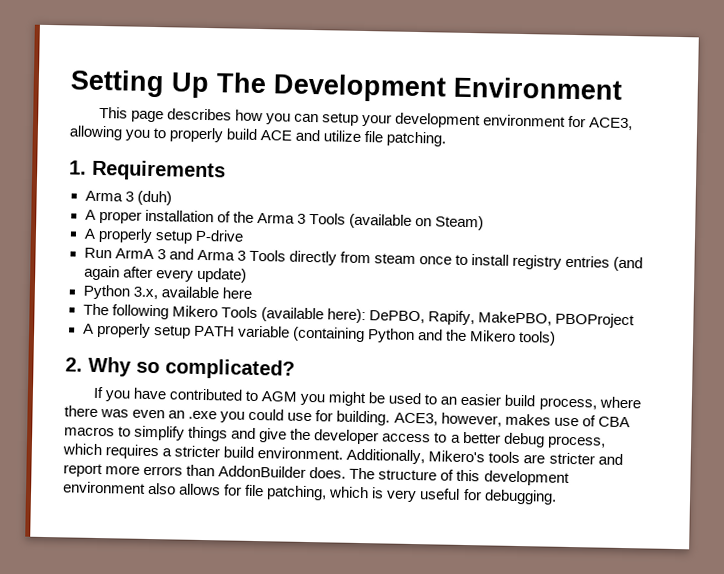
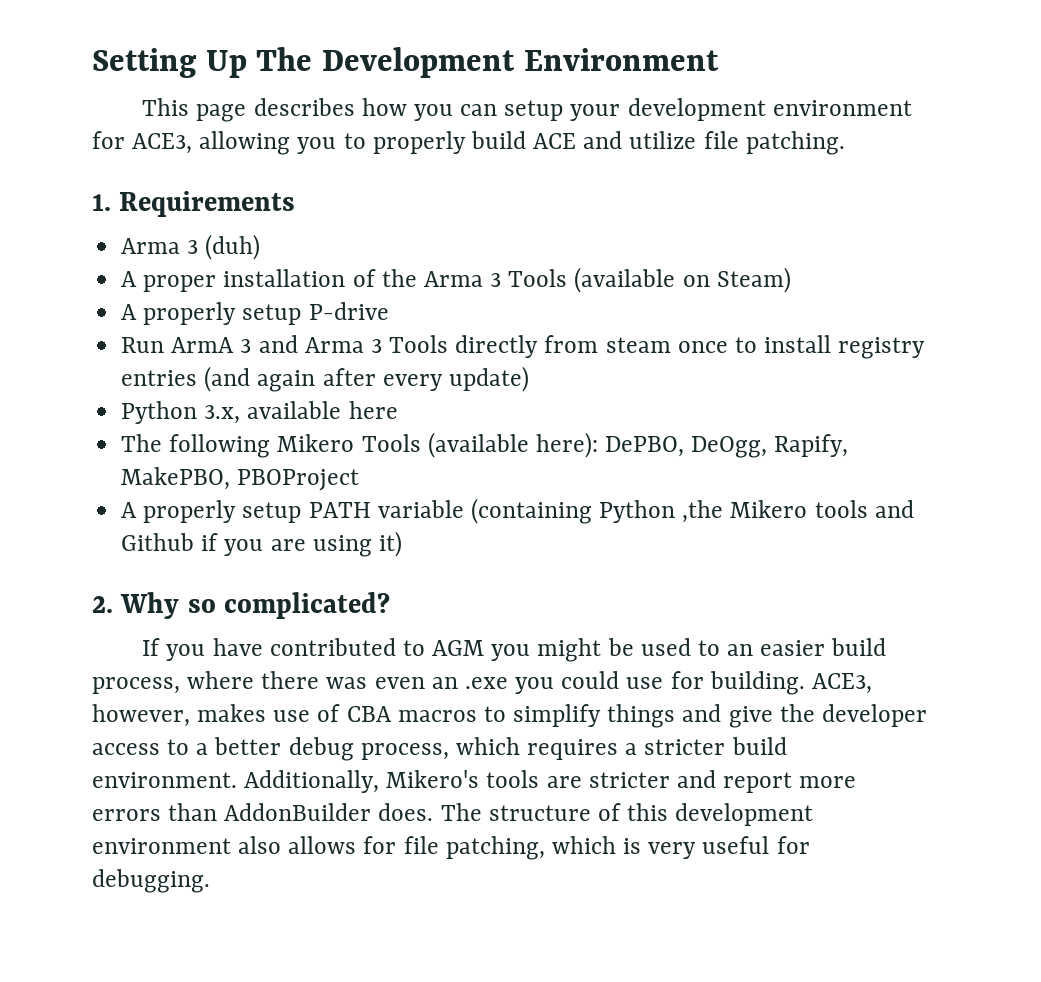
(425, 317) none -> [691,436,768,458] DeOgg,
[417,329,556,346] and the Mikero tools) -> [682,500,914,523] [121,531,402,557] ,the Mikero tools and Github if you are using it)

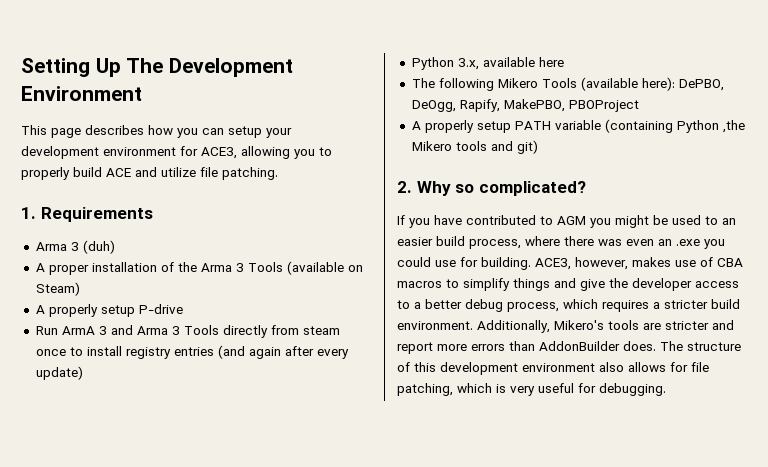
[121,531,402,557] Github if you are using it) -> [516,140,538,154] git)

